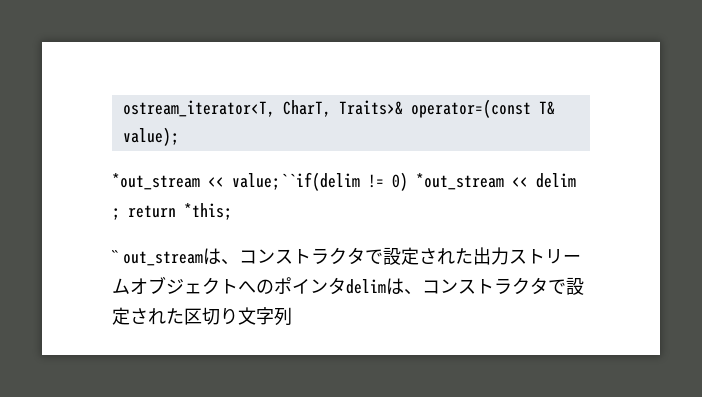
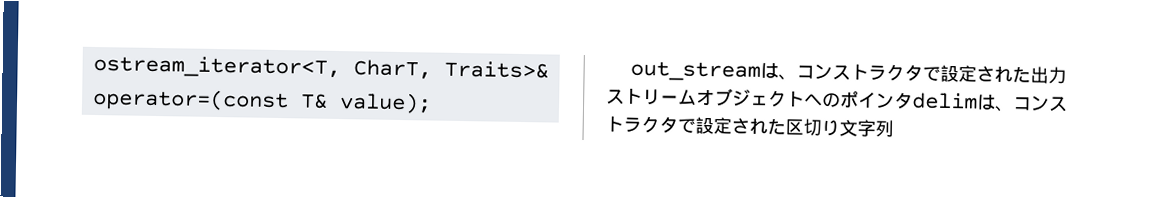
[112,172,576,191] [112,203,232,220] [112,250,118,263] *out_stream << value;``if(delim != 0) *out_stream << delim ; return *this; // `` -> (432, 103) none

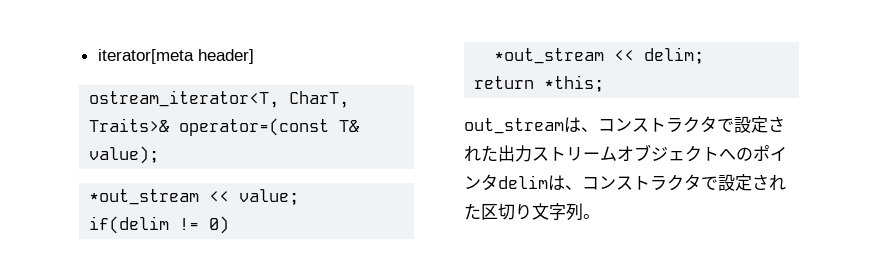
(92, 67) none -> [97,49,254,64] iterator[meta header] //
(432, 103) none -> [89,189,300,205] [89,216,230,234] [494,47,705,64] [474,75,605,92] // *out_stream << value; // if(delim != 0) // *out_stream << delim; // return *this;
(894, 128) none -> [583,214,600,219] 。

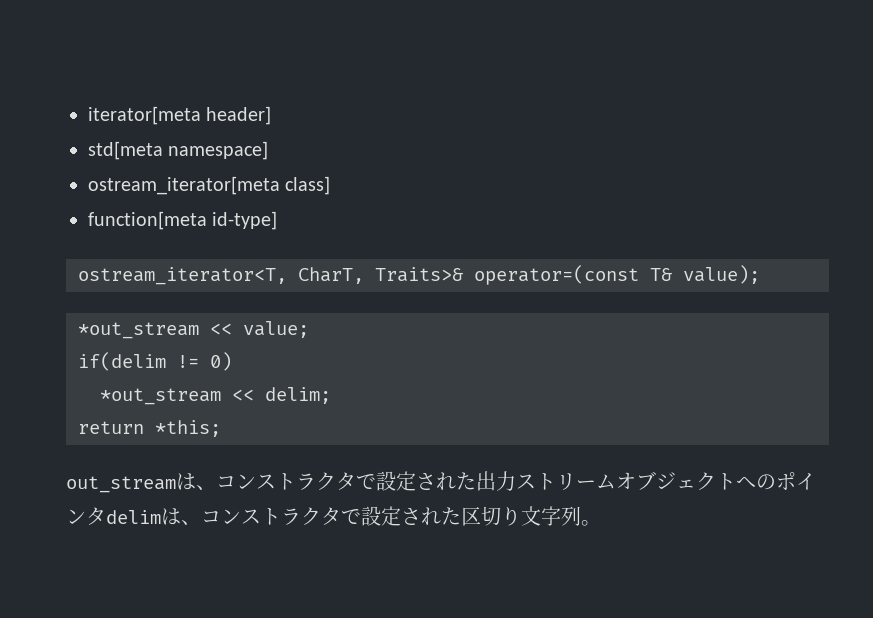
(254, 56) none -> [88,141,269,160] [88,176,331,195] [88,211,278,230] // std[meta namespace] // ostream_iterator[meta class] // function[meta id-type]

